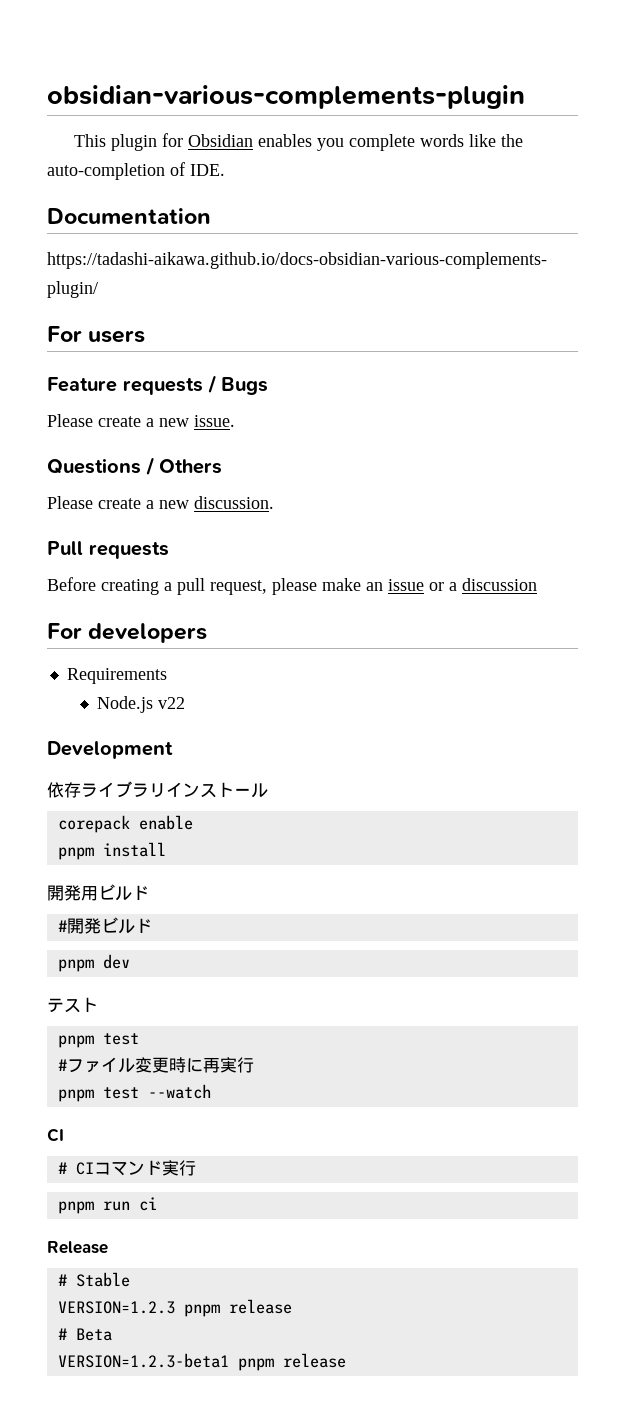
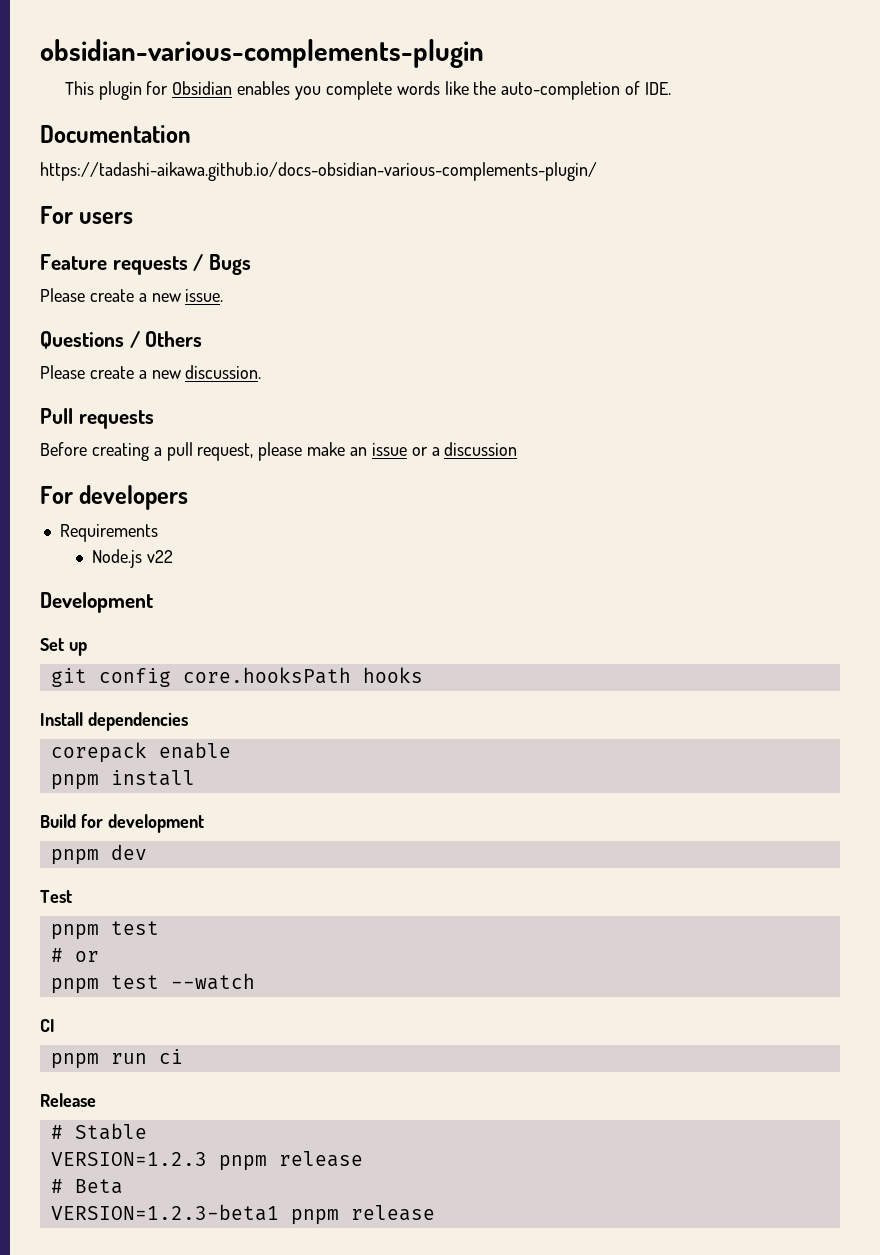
[47,781,268,798] [57,815,193,833] [57,842,166,860] [47,884,149,901] [57,917,152,934] 依存ライブラリインストール // corepack enable // pnpm install // 開発用ビルド // #開発ビルド -> [40,638,87,656] [50,667,423,687] [40,712,188,731] [50,742,231,763] [50,770,195,790] [40,814,204,833] Set up // git config core.hooksPath hooks // Install dependencies // corepack enable // pnpm install // Build for development
[47,997,98,1013] テスト -> [40,890,72,903] Test
[66,1057,254,1073] ファイル変更時に再実行 -> [74,951,99,962] or
[57,1160,196,1176] // # CIコマンド実行 -> (55, 1025) none

